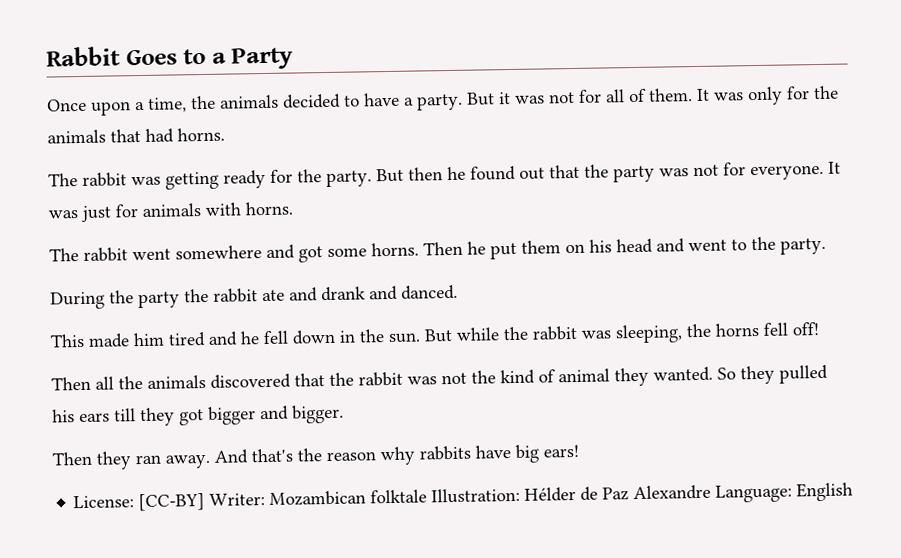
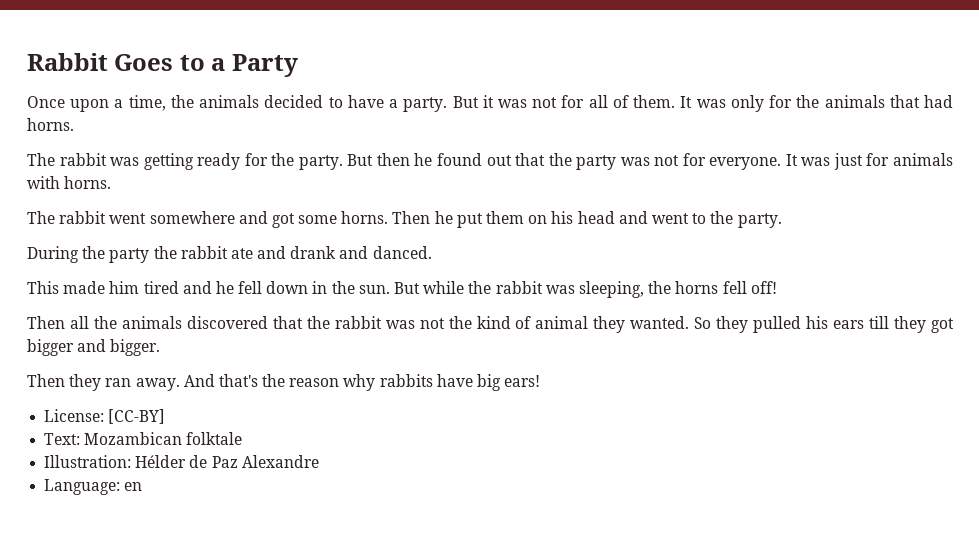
[209,493,266,506] Writer: -> [44,433,81,445] // Text:
(428, 496) none -> (243, 438) //
[715,482,854,503] Language: English -> [44,479,143,495] // Language: en

